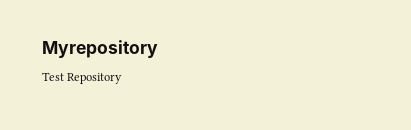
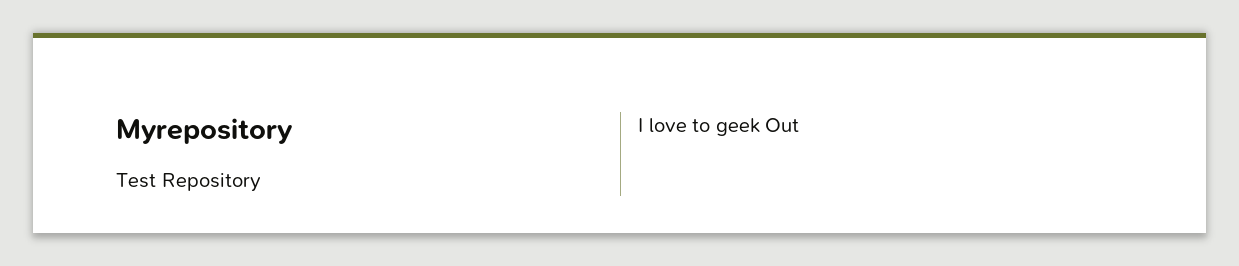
(123, 78) none -> [638,118,800,136] // I love to geek Out

